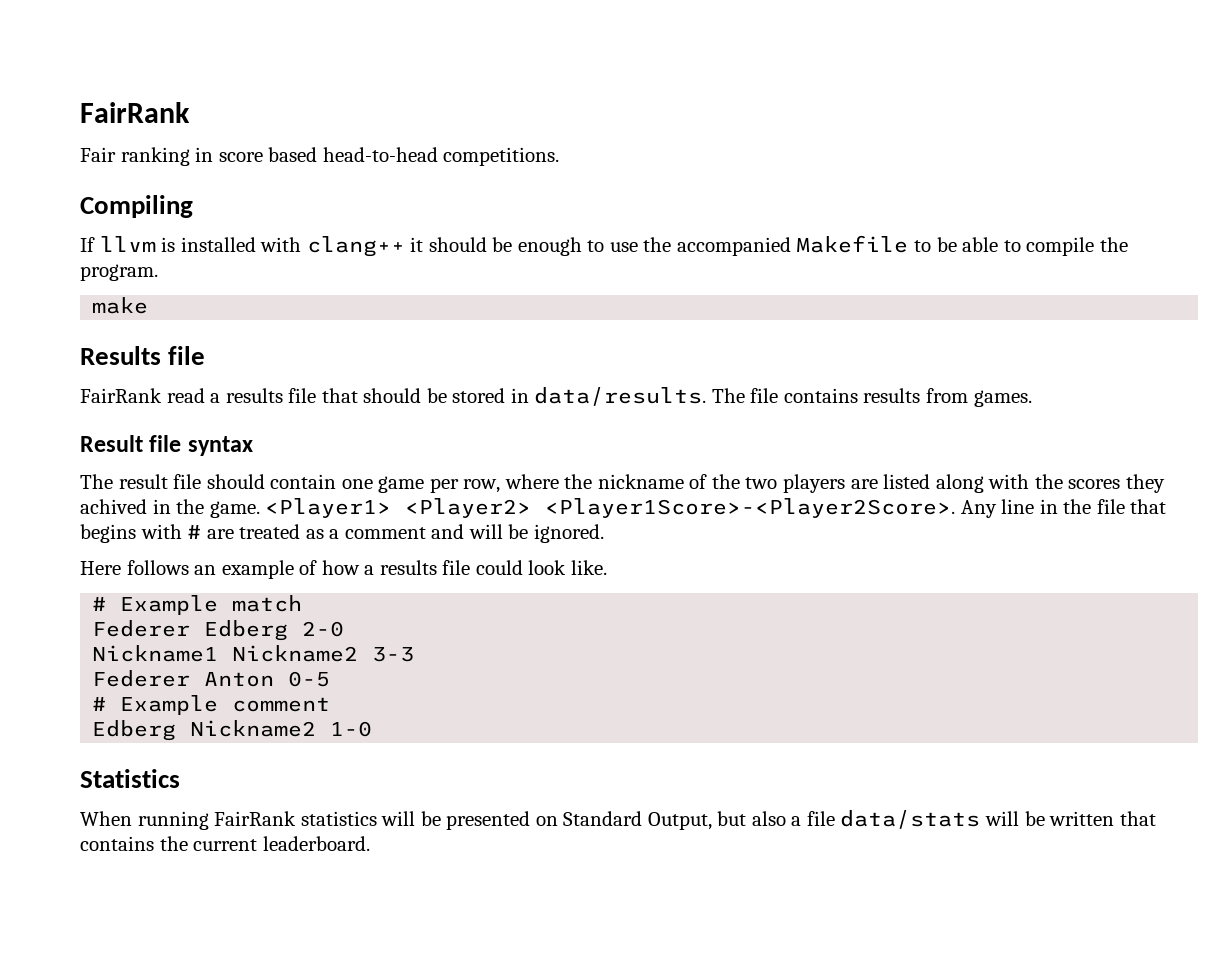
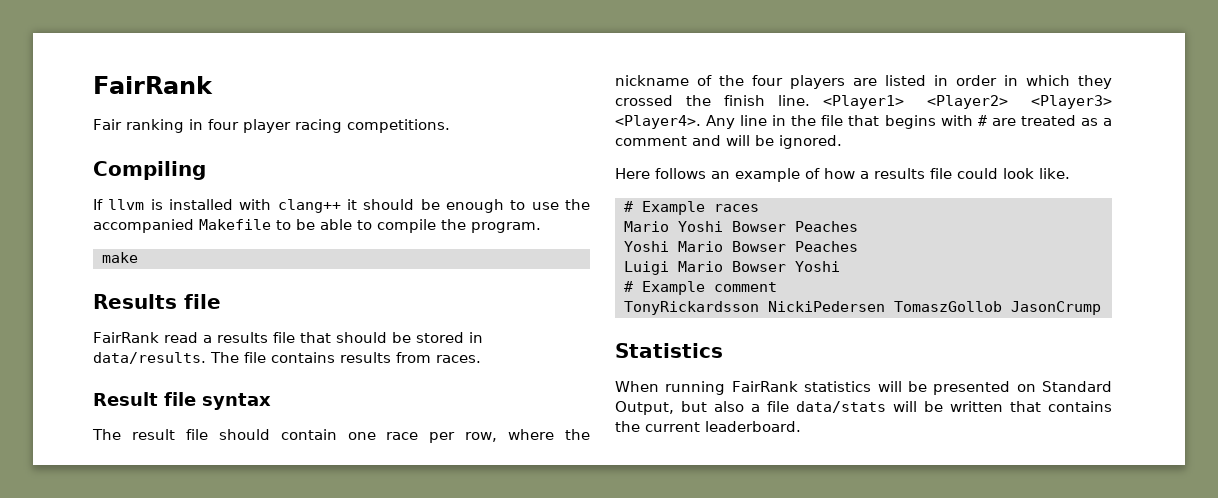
[218,147,438,162] score based head-to-head -> [207,119,342,133] four player racing
[973,390,1032,407] games. -> [436,355,481,363] races.
[378,476,425,493] game -> [386,432,419,440] race
[745,477,778,489] two -> [752,75,783,86] four
[935,474,1165,493] [80,498,956,518] along with the scores they achived in the game. <Player1> <Player2> <Player1Score>-<Player2Score>. -> [934,75,1112,89] [615,95,1112,109] [615,115,701,129] in order in which they crossed the finish line. <Player1> <Player2> <Player3> <Player4>.
[232,595,303,612] [92,620,345,641] [92,645,415,662] [92,670,331,687] match // Federer Edberg 2-0 // Nickname1 Nickname2 3-3 // Federer Anton 0-5 -> [714,204,759,212] [624,221,858,232] [624,241,858,252] [624,261,840,275] races // Mario Yoshi Bowser Peaches // Yoshi Mario Bowser Peaches // Luigi Mario Bowser Yoshi
[92,720,373,741] Edberg Nickname2 1-0 -> [624,301,1101,315] TonyRickardsson NickiPedersen TomaszGollob JasonCrump

